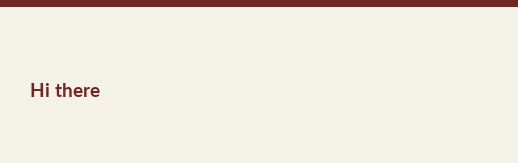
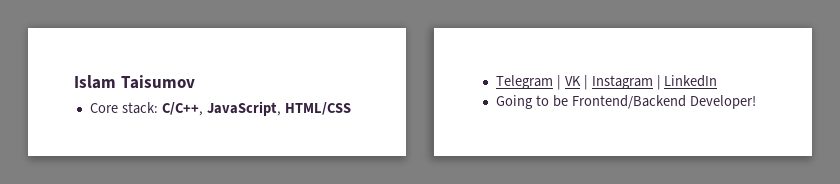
[30,83,100,97] Hi there -> [74,75,195,89] [89,101,351,116] [495,75,718,90] [495,95,756,109] Islam Taisumov // Core stack: C/С++, JavaScript, HTML/CSS // Telegram | VK | Instagram | LinkedIn // Going to be Frontend/Backend Developer!

